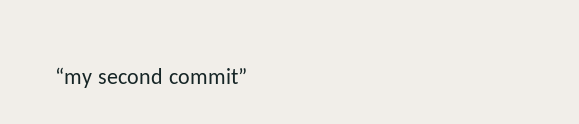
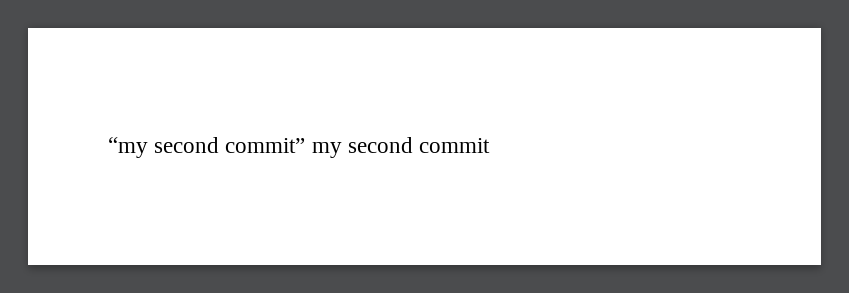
(247, 76) none -> [311,137,491,158] my second commit

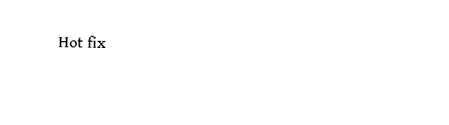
[108,137,491,158] “my second commit” my second commit -> [58,35,108,48] Hot fix

